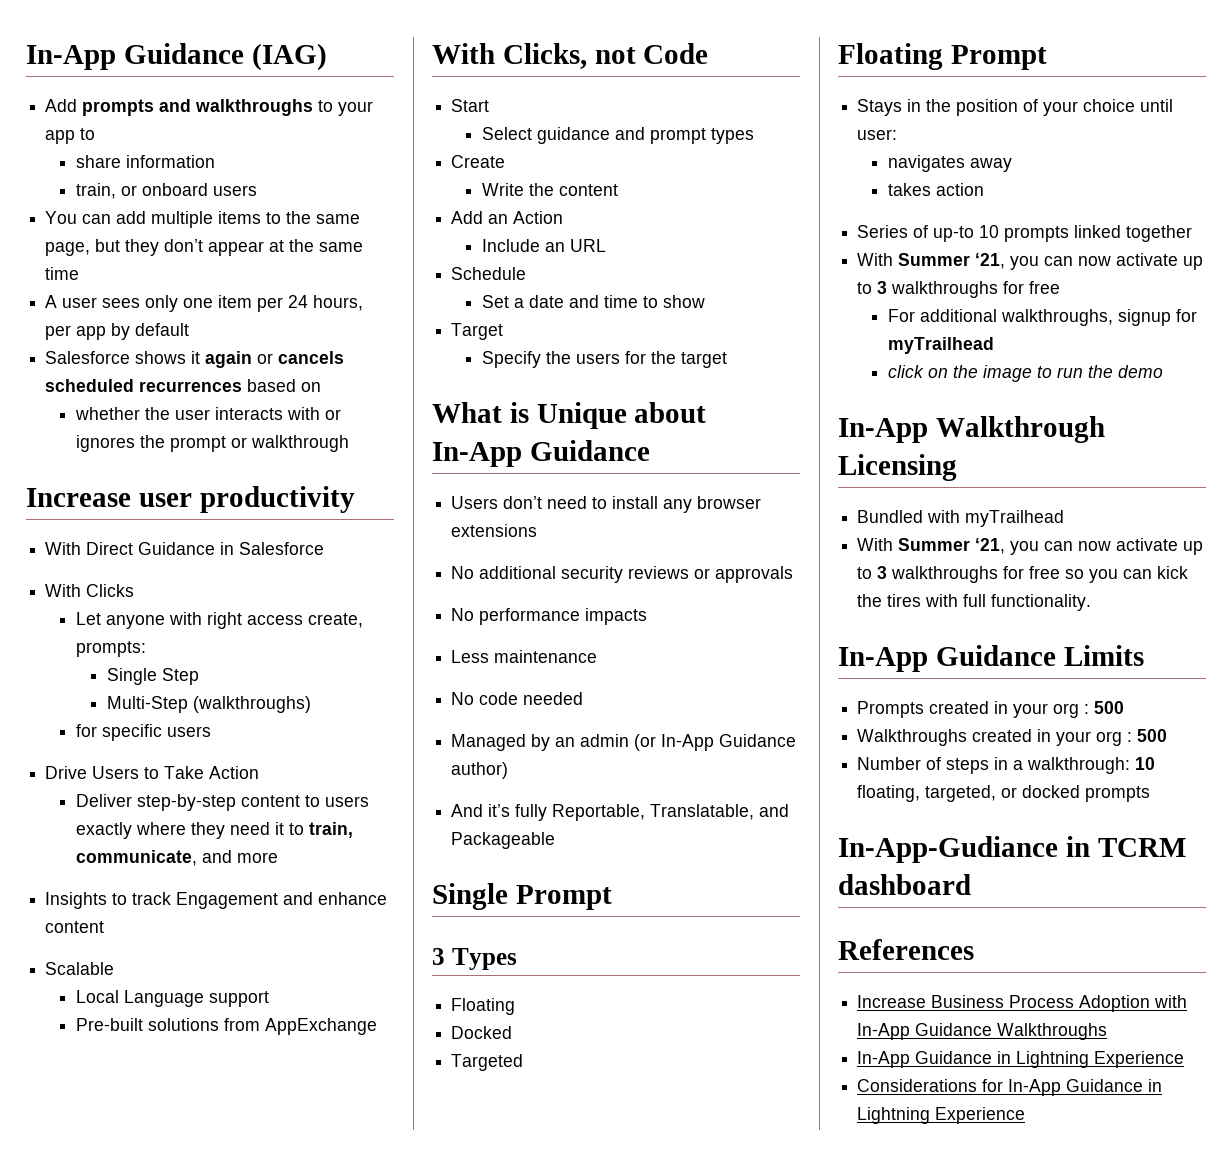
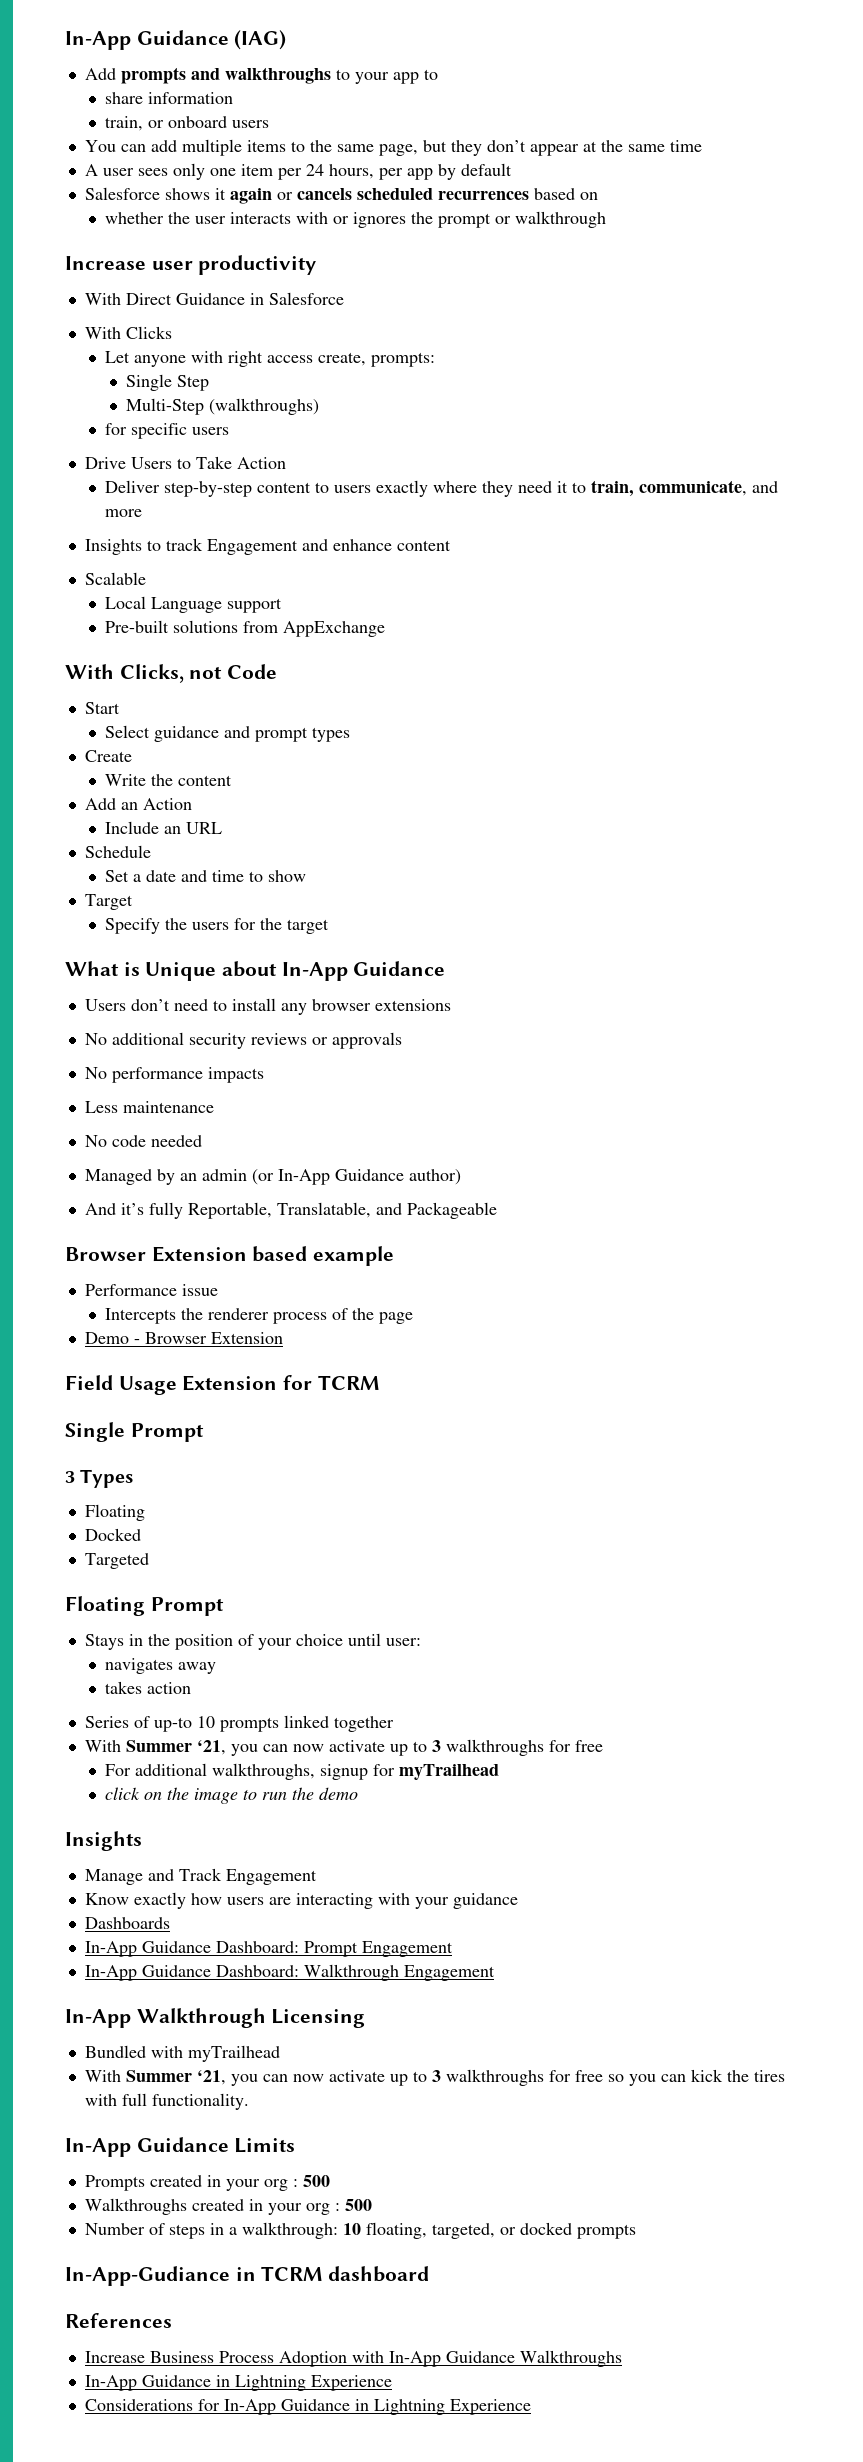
(556, 840) none -> [65,1246,395,1266] [84,1284,218,1296] [105,1308,414,1324] [84,1332,283,1344] [65,1375,379,1395] // Browser Extension based example // Performance issue // Intercepts the renderer process of the page // Demo - Browser Extension // Field Usage Extension for TCRM
(1164, 371) none -> [65,1831,142,1851] [84,1868,317,1885] [84,1892,518,1909] [84,1917,170,1929] [84,1941,453,1957] [84,1964,495,1981] // Insights // Manage and Track Engagement // Know exactly how users are interacting with your guidance // Dashboards // In-App Guidance Dashboard: Prompt Engagement // In-App Guidance Dashboard: Walkthrough Engagement

